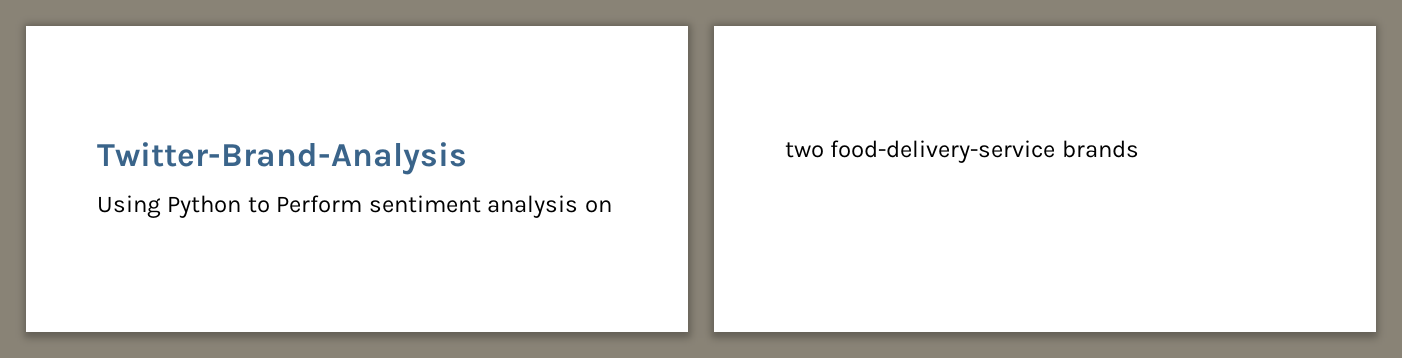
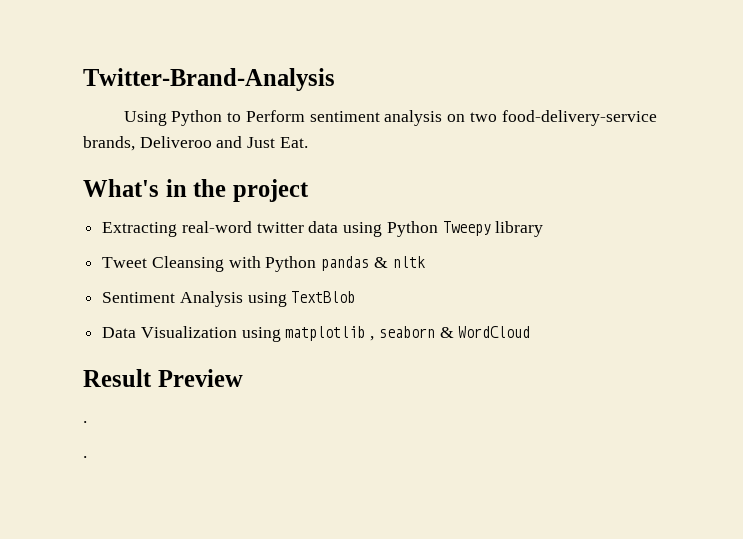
[1061,140,1139,158] brands -> [83,136,308,151] [83,179,309,202] [102,221,544,237] [102,256,425,272] [102,291,356,307] [102,326,531,342] [83,369,243,387] [83,421,87,423] [83,456,87,458] brands, Deliveroo and Just Eat. // What's in the project // Extracting real-word twitter data using Python Tweepy library // Tweet Cleansing with Python pandas & nltk // Sentiment Analysis using TextBlob // Data Visualization using matplotlib , seaborn & WordCloud // Result Preview // . // .

